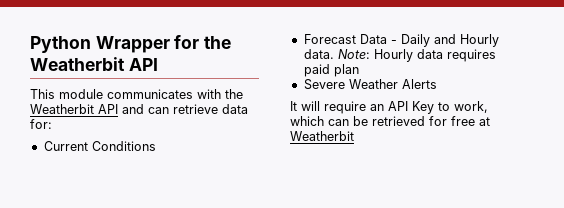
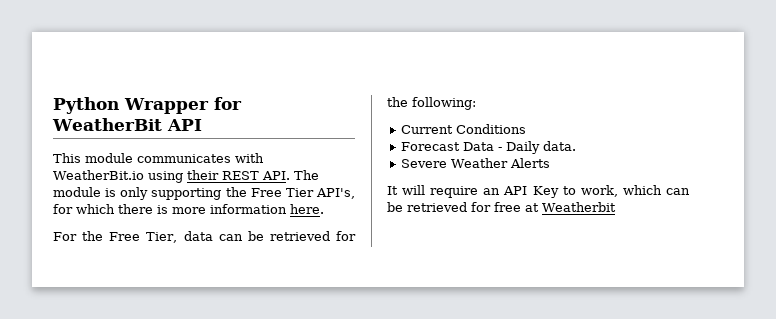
[204,36,232,49] [30,57,125,71] the Weatherbit -> [52,118,162,131] WeatherBit
[225,89,243,99] [30,104,248,114] [30,119,52,129] the Weatherbit API and can retrieve data for: -> [53,170,319,183] [53,187,356,200] [53,204,324,214] [53,231,356,243] [387,97,476,110] WeatherBit.io using their REST API. The module is only supporting the Free Tier API's, for which there is more information here. // For the Free Tier, data can be retrieved for the following:
[433,34,499,47] and Hourly -> (541, 147) none
[337,49,496,62] [303,64,359,77] Note: Hourly data requires paid plan -> (577, 146) none

